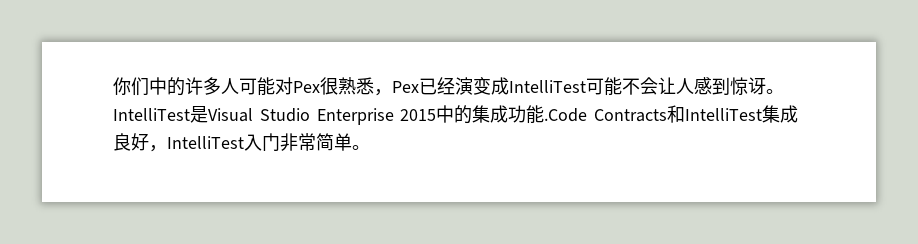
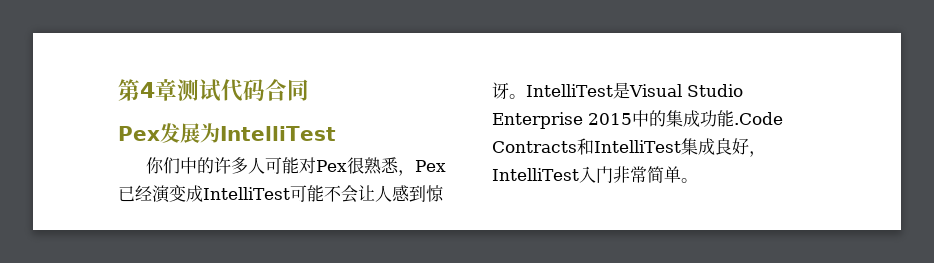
(113, 86) none -> [118,79,309,102] [118,123,336,143] 第4章测试代码合同 // Pex发展为IntelliTest //

